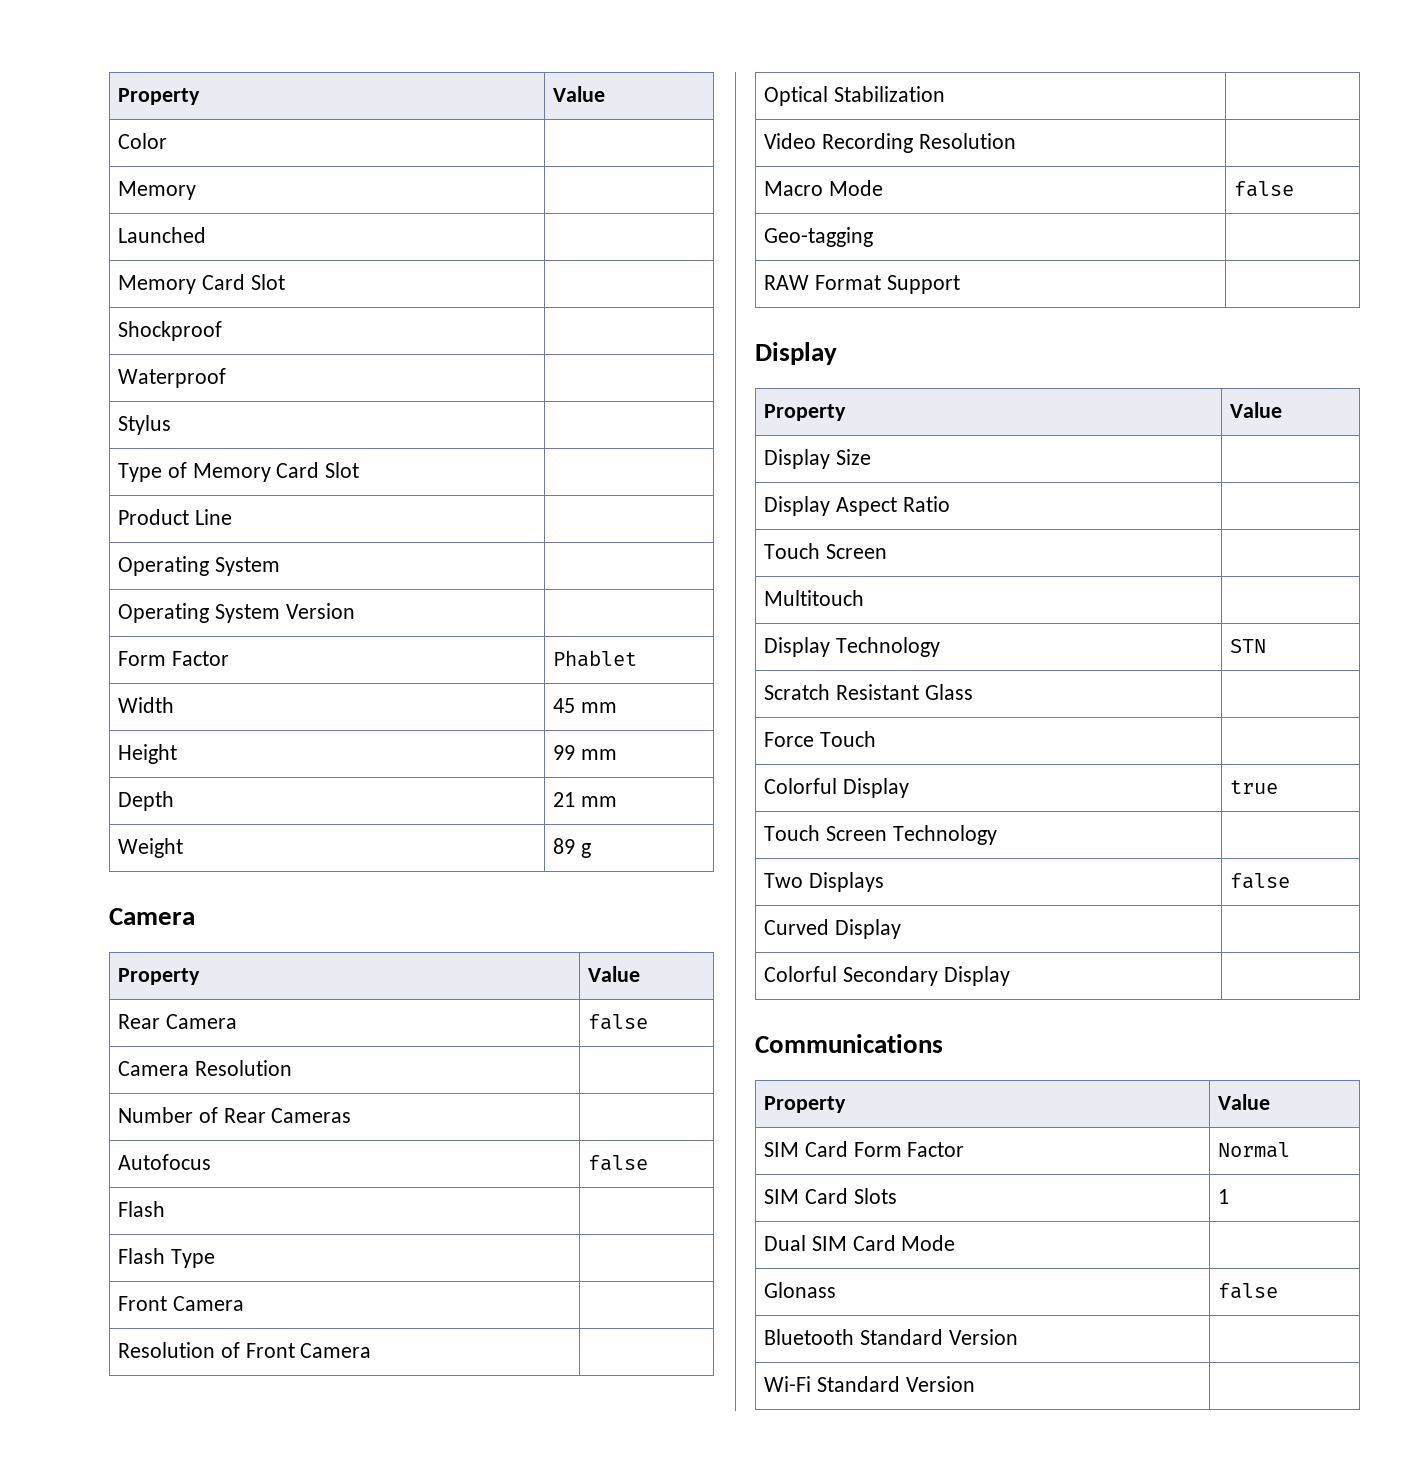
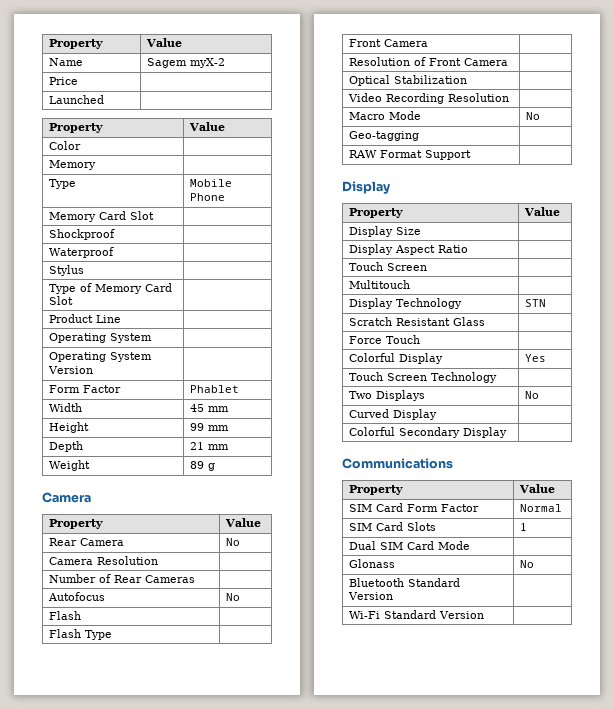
[117,88,200,105] [552,86,605,102] Property | Value -> [49,39,104,49] [146,38,183,47] [49,58,84,66] [147,58,226,68] [49,77,79,85] [49,95,105,104] [49,123,104,133] [189,122,226,131] Property | Value // Name | Sagem myX-2 // Price | // Launched | // Property | Value
[117,227,206,243] Launched | -> [49,179,77,189] [190,179,233,187] [190,193,226,201] Type | Mobile Phone
[587,1014,648,1030] false -> [226,538,241,546] No
[587,1155,648,1171] false -> [226,593,241,601] No
[1233,181,1294,197] false -> [526,112,541,120] No
[1229,780,1278,794] true -> [525,354,547,362] Yes
[1229,873,1290,889] false -> [525,391,540,399] No
[1217,1283,1278,1299] false -> [520,560,535,568] No

